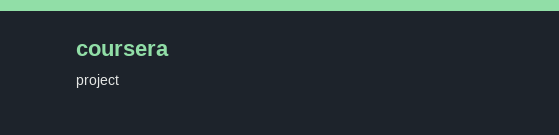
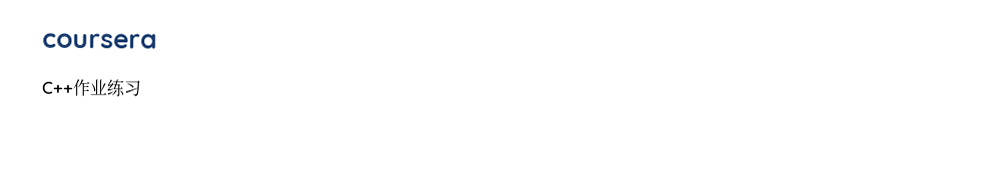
[76,74,119,88] project -> [41,78,142,97] C++作业练习

